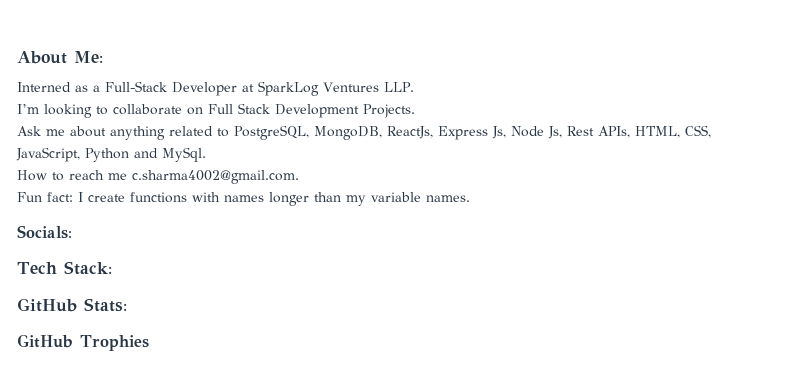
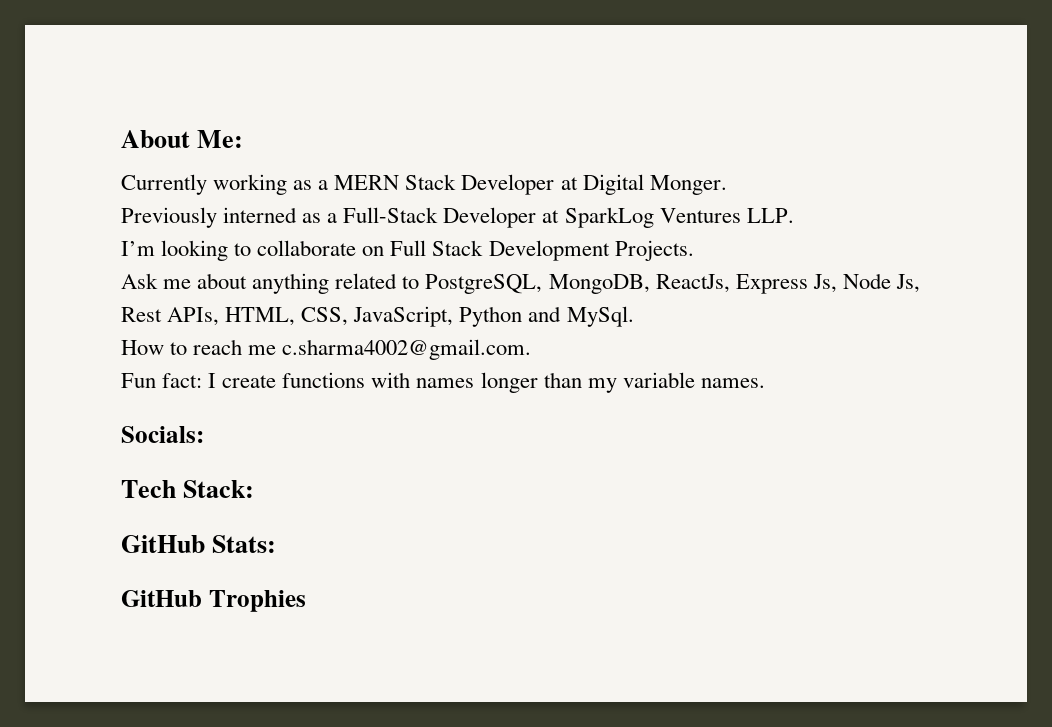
[17,82,71,92] Interned -> [121,174,727,195] [121,207,298,228] Currently working as a MERN Stack Developer at Digital Monger. // Previously interned

